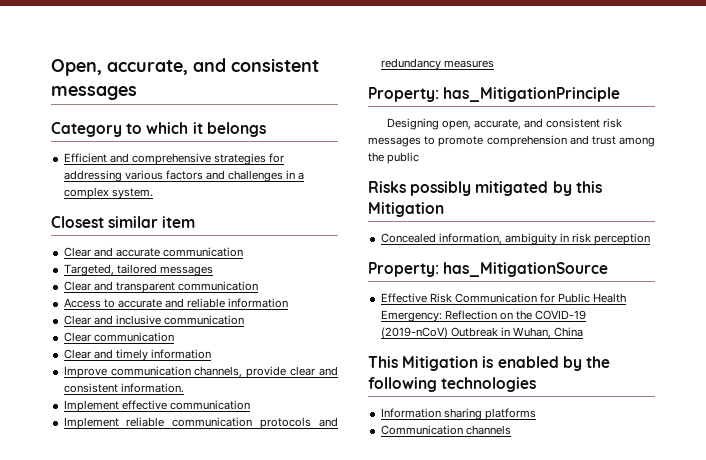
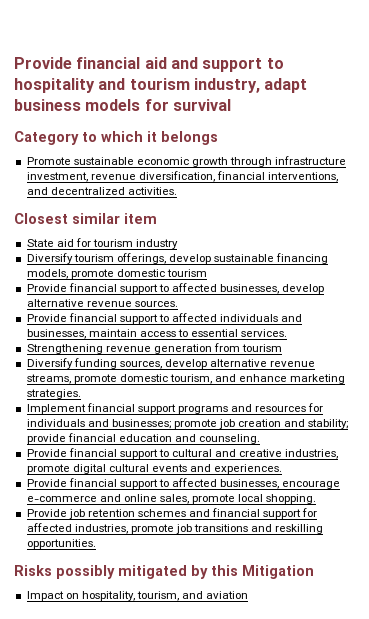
[51,58,319,76] [51,86,137,100] Open, accurate, and consistent messages -> [14,57,284,72] [14,78,308,93] [14,99,231,111] Provide financial aid and support to hospitality and tourism industry, adapt business models for survival
[63,153,285,165] [63,170,305,182] [63,187,153,199] [51,216,196,228] [63,247,243,257] [63,264,213,276] [63,281,258,293] [63,298,289,308] [63,315,244,325] [63,332,174,342] [63,349,211,361] [63,366,338,378] [63,383,184,393] [63,400,250,412] [63,417,338,429] [380,58,494,70] [368,87,621,102] [386,118,623,130] [368,135,655,147] [368,152,420,164] Efficient and comprehensive strategies for addressing various factors and challenges in a complex system. // Closest similar item // Clear and accurate communication // Targeted, tailored messages // Clear and transparent communication // Access to accurate and reliable information // Clear and inclusive communication // Clear communication // Clear and timely information // Improve communication channels, provide clear and consistent information. // Implement effective communication // Implement reliable communication protocols and redundancy measures // Property: has_MitigationPrinciple // Designing open, accurate, and consistent risk messages to promote comprehension and trust among the public -> [26,156,347,167] [26,171,339,182] [26,187,177,195] [14,213,157,224] [26,238,179,249] [26,253,329,264] [26,269,207,279] [26,283,325,294] [26,299,178,307] [26,313,303,324] [26,329,288,339] [26,343,283,354] [26,358,316,369] [26,374,346,384] [26,389,81,399] [26,403,324,414] [26,419,349,429] [26,433,261,444] [26,448,339,459] [26,464,283,474] [26,478,341,489] [26,494,317,504] [26,508,318,519] [26,523,324,534] [26,539,96,549] Promote sustainable economic growth through infrastructure investment, revenue diversification, financial interventions, and decentralized activities. // Closest similar item // State aid for tourism industry // Diversify tourism offerings, develop sustainable financing models, promote domestic tourism // Provide financial support to affected businesses, develop alternative revenue sources. // Provide financial support to affected individuals and businesses, maintain access to essential services. // Strengthening revenue generation from tourism // Diversify funding sources, develop alternative revenue streams, promote domestic tourism, and enhance marketing strategies. // Implement financial support programs and resources for individuals and businesses; promote job creation and stability; provide financial education and counseling. // Provide financial support to cultural and creative industries, promote digital cultural events and experiences. // Provide financial support to affected businesses, encourage e-commerce and online sales, promote local shopping. // Provide job retention schemes and financial support for affected industries, promote job transitions and reskilling opportunities.
[380,233,651,245] [368,262,609,277] [380,293,627,303] [380,310,587,322] [380,327,584,339] [368,356,610,371] [368,377,537,392] [380,408,536,420] [380,425,511,435] Concealed information, ambiguity in risk perception // Property: has_MitigationSource // Effective Risk Communication for Public Health Emergency: Reflection on the COVID-19 (2019-nCoV) Outbreak in Wuhan, China // This Mitigation is enabled by the following technologies // Information sharing platforms // Communication channels -> [26,591,249,601] Impact on hospitality, tourism, and aviation

